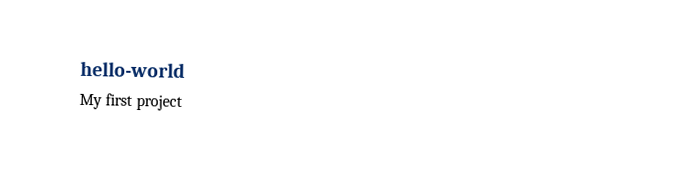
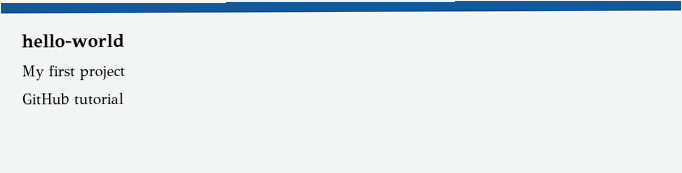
(183, 102) none -> [22,92,125,106] // GitHub tutorial

